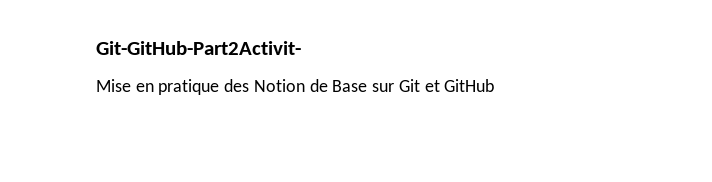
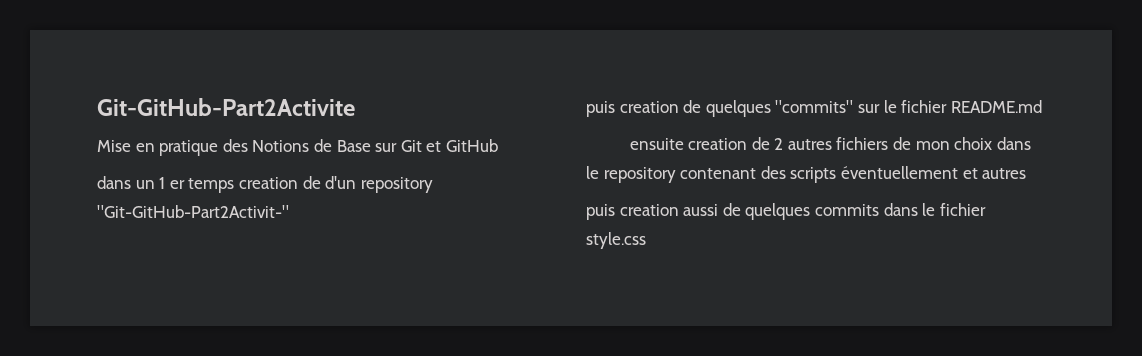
[96,41,301,55] Git-GitHub-Part2Activit- -> [97,98,355,116] Git-GitHub-Part2Activite
[253,79,305,92] Notion -> [252,140,310,152] Notions
(495, 85) none -> [97,176,433,193] [97,205,289,218] [586,100,1042,117] [629,137,1031,150] [586,166,1027,183] [586,203,986,220] [586,232,646,249] // dans un 1 er temps creation de d'un repository "Git-GitHub-Part2Activit-" // puis creation de quelques "commits" sur le fichier README.md // ensuite creation de 2 autres fichiers de mon choix dans le repository contenant des scripts éventuellement et autres // puis creation aussi de quelques commits dans le fichier style.css

